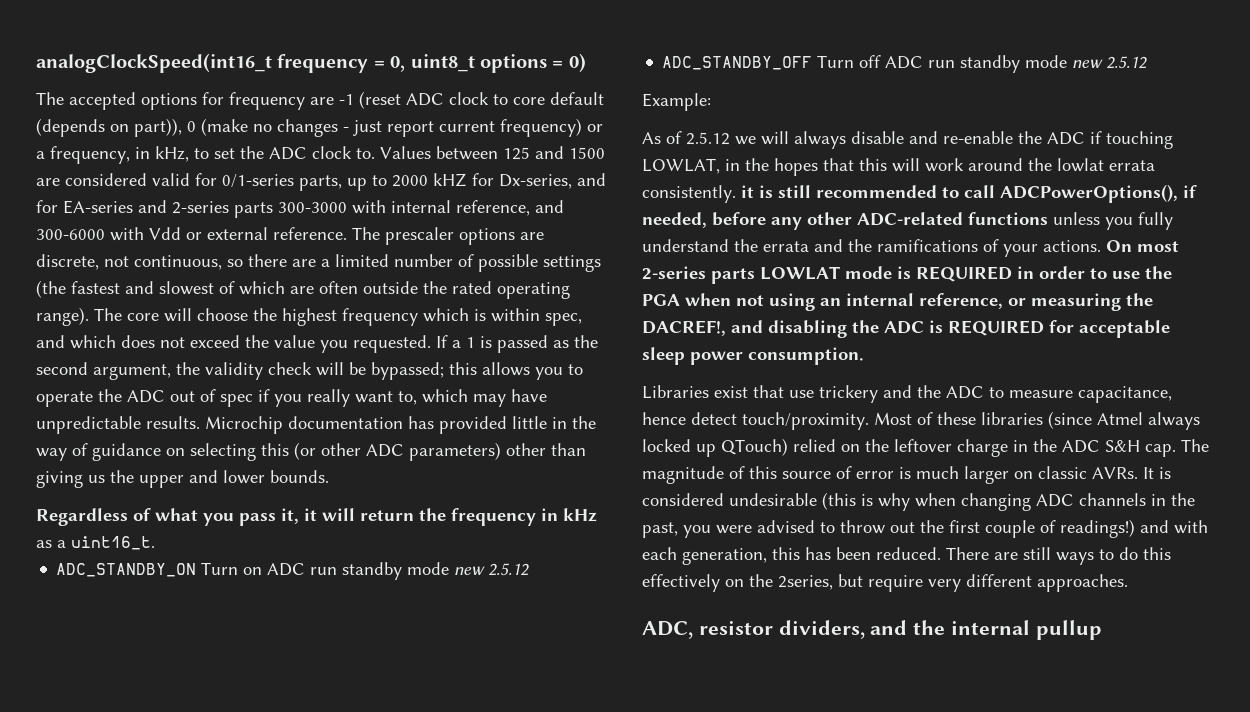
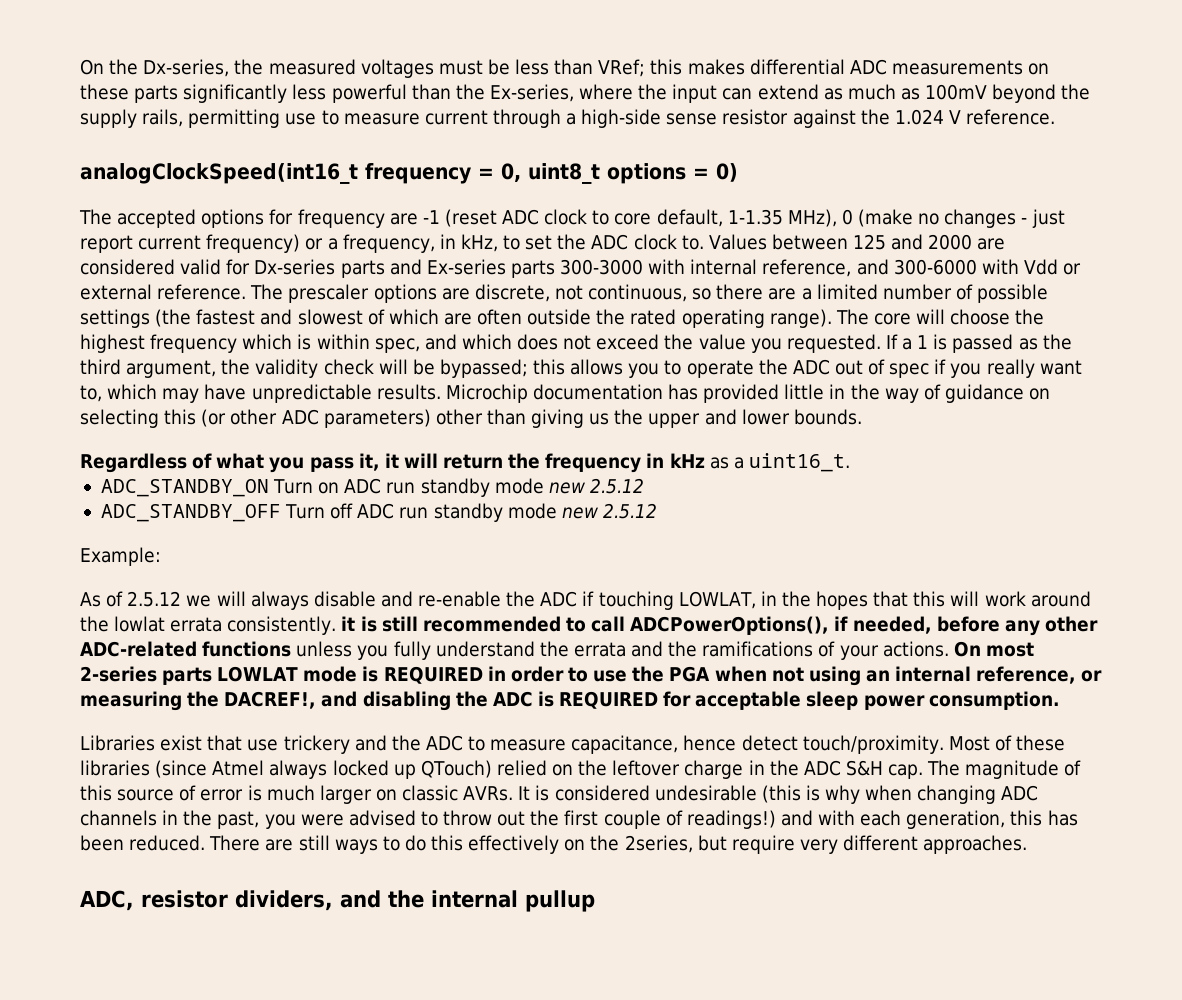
(36, 63) none -> [80,59,1050,78] [80,84,1091,103] [80,109,1056,128] On the Dx-series, the measured voltages must be less than VRef; this makes differential ADC measurements on these parts significantly less powerful than the Ex-series, where the input can extend as much as 100mV beyond the supply rails, permitting use to measure current through a high-side sense resistor against the 1.024 V reference. //
[550,92,604,105] [36,118,182,137] default (depends on part)), -> [656,209,837,227] default, 1-1.35 MHz),
[569,147,605,159] 1500 -> [928,234,973,250] 2000
[222,173,606,191] [36,200,229,214] 0/1-series parts, up to 2000 kHZ for Dx-series, and for EA-series and 2-series -> [254,259,506,278] Dx-series parts and Ex-series
[36,362,88,375] second -> [80,359,121,375] third

